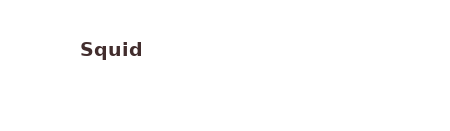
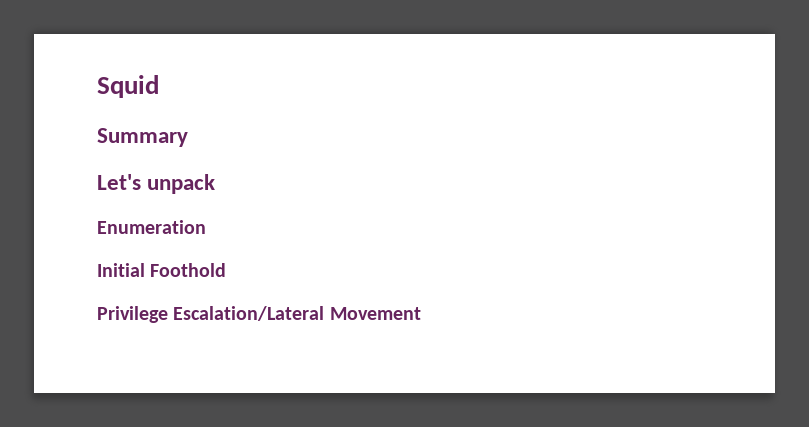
(143, 51) none -> [97,128,188,147] [97,174,216,194] [97,220,206,234] [97,263,227,277] [97,306,421,323] // Summary // Let's unpack // Enumeration // Initial Foothold // Privilege Escalation/Lateral Movement

